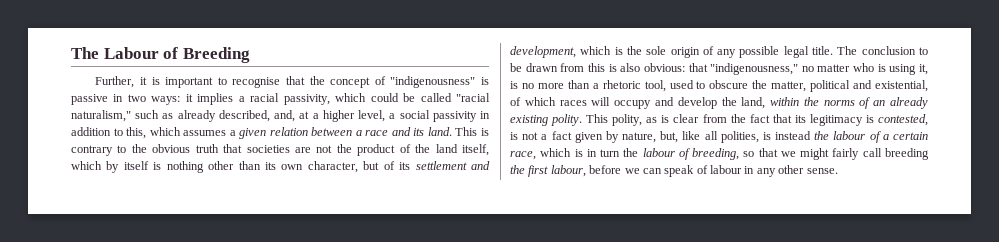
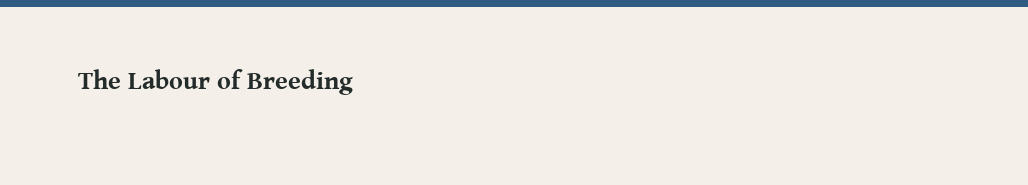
[95,76,489,88] [71,93,490,105] [71,110,490,122] [71,127,490,139] [71,144,490,156] [71,161,490,173] [510,46,929,58] [510,63,929,75] [510,80,928,92] [510,97,928,109] [510,114,928,126] [510,131,929,143] [510,148,929,160] [510,165,838,177] // Further, it is important to recognise that the concept of "indigenousness" is passive in two ways: it implies a racial passivity, which could be called "racial naturalism," such as already described, and, at a higher level, a social passivity in addition to this, which assumes a given relation between a race and its land. This is contrary to the obvious truth that societies are not the product of the land itself, which by itself is nothing other than its own character, but of its settlement and development, which is the sole origin of any possible legal title. The conclusion to be drawn from this is also obvious: that "indigenousness," no matter who is using it, is no more than a rhetoric tool, used to obscure the matter, political and existential, of which races will occupy and develop the land, within the norms of an already existing polity. This polity, as is clear from the fact that its legitimacy is contested, is not a fact given by nature, but, like all polities, is instead the labour of a certain race, which is in turn the labour of breeding, so that we might fairly call breeding the first labour, before we can speak of labour in any other sense. -> (353, 82) none

